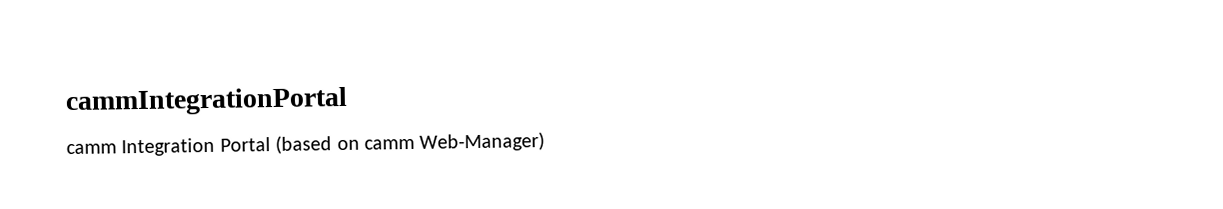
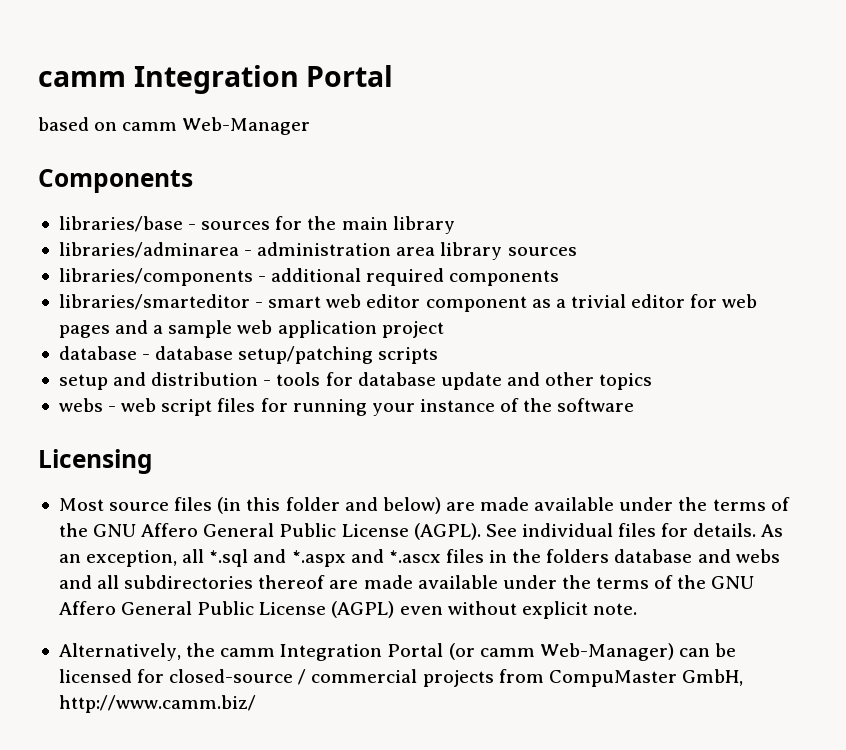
[65,86,348,117] [66,135,333,157] cammIntegrationPortal // camm Integration Portal (based -> [38,65,394,94] [38,117,89,131] camm Integration Portal // based
[419,131,546,152] Web-Manager) -> [182,117,311,135] [38,169,193,193] [58,216,455,234] [58,242,577,260] [58,268,560,286] [58,294,758,312] [58,320,444,338] [58,346,439,364] [58,372,653,390] [58,398,635,416] [38,449,153,474] [58,497,790,514] [58,523,784,540] [58,549,780,567] [58,575,755,589] [58,601,637,619] [58,643,737,661] [58,669,743,687] [58,695,256,713] Web-Manager // Components // libraries/base - sources for the main library // libraries/adminarea - administration area library sources // libraries/components - additional required components // libraries/smarteditor - smart web editor component as a trivial editor for web pages and a sample web application project // database - database setup/patching scripts // setup and distribution - tools for database update and other topics // webs - web script files for running your instance of the software // Licensing // Most source files (in this folder and below) are made available under the terms of the GNU Affero General Public License (AGPL). See individual files for details. As an exception, all *.sql and *.aspx and *.ascx files in the folders database and webs and all subdirectories thereof are made available under the terms of the GNU Affero General Public License (AGPL) even without explicit note. // Alternatively, the camm Integration Portal (or camm Web-Manager) can be licensed for closed-source / commercial projects from CompuMaster GmbH, http://www.camm.biz/

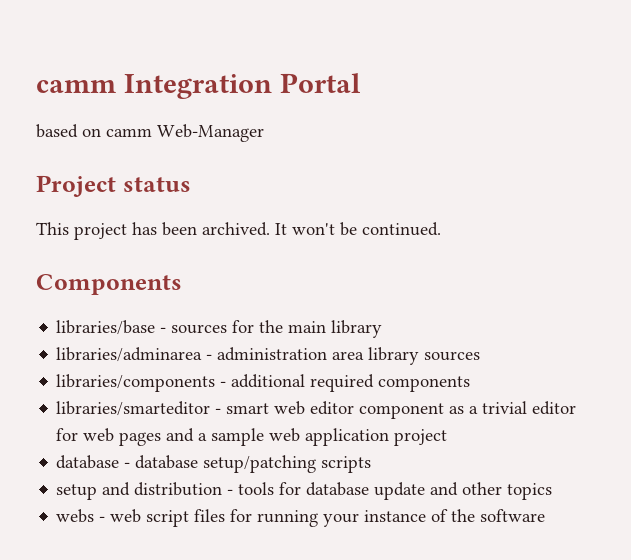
(311, 126) none -> [36,175,191,197] [36,222,441,240] // Project status // This project has been archived. It won't be continued.
[38,449,153,474] [58,497,790,514] [58,523,784,540] [58,549,780,567] [58,575,755,589] [58,601,637,619] [58,643,737,661] [58,669,743,687] [58,695,256,713] // Licensing // Most source files (in this folder and below) are made available under the terms of the GNU Affero General Public License (AGPL). See individual files for details. As an exception, all *.sql and *.aspx and *.ascx files in the folders database and webs and all subdirectories thereof are made available under the terms of the GNU Affero General Public License (AGPL) even without explicit note. // Alternatively, the camm Integration Portal (or camm Web-Manager) can be licensed for closed-source / commercial projects from CompuMaster GmbH, http://www.camm.biz/ -> (546, 515) none

